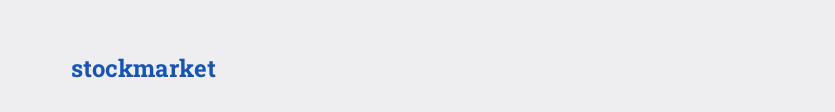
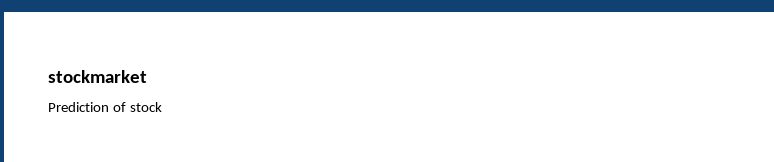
(216, 68) none -> [48,102,162,112] // Prediction of stock

